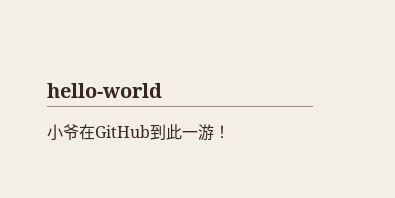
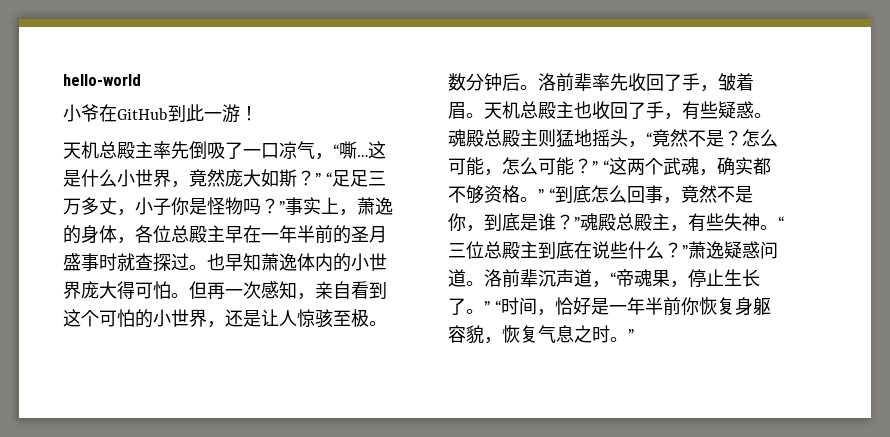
(230, 132) none -> [63,141,386,160] [63,169,386,188] [63,197,393,216] [63,225,387,244] [63,253,387,272] [63,281,387,300] [63,309,387,328] [448,73,754,92] [448,101,772,120] [448,129,778,148] [448,157,771,176] [448,185,753,204] [448,213,784,232] [448,241,778,259] [448,269,760,288] [448,297,771,316] [448,325,634,344] // 天机总殿主率先倒吸了一口凉气，“嘶…这是什么小世界，竟然庞大如斯？” “足足三万多丈，小子你是怪物吗？”事实上，萧逸的身体，各位总殿主早在一年半前的圣月盛事时就查探过。也早知萧逸体内的小世界庞大得可怕。但再一次感知，亲自看到这个可怕的小世界，还是让人惊骇至极。数分钟后。洛前辈率先收回了手，皱着眉。天机总殿主也收回了手，有些疑惑。魂殿总殿主则猛地摇头，“竟然不是？怎么可能，怎么可能？” “这两个武魂，确实都不够资格。” “到底怎么回事，竟然不是你，到底是谁？”魂殿总殿主，有些失神。“三位总殿主到底在说些什么？”萧逸疑惑问道。洛前辈沉声道，“帝魂果，停止生长了。” “时间，恰好是一年半前你恢复身躯容貌，恢复气息之时。”

